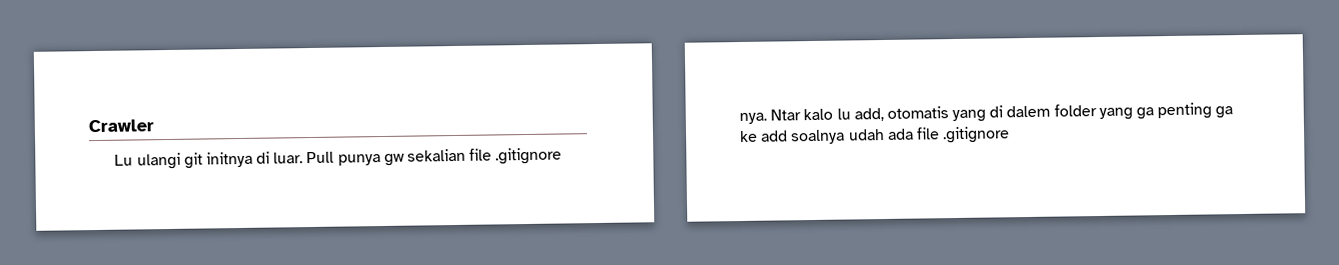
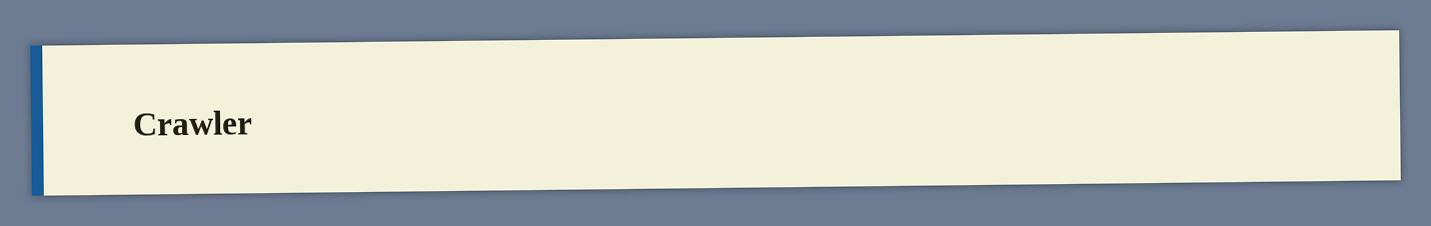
[114,147,563,170] [739,102,1234,125] [739,126,1011,145] // Lu ulangi git initnya di luar. Pull punya gw sekalian file .gitignore nya. Ntar kalo lu add, otomatis yang di dalem folder yang ga penting ga ke add soalnya udah ada file .gitignore -> (253, 123) none

